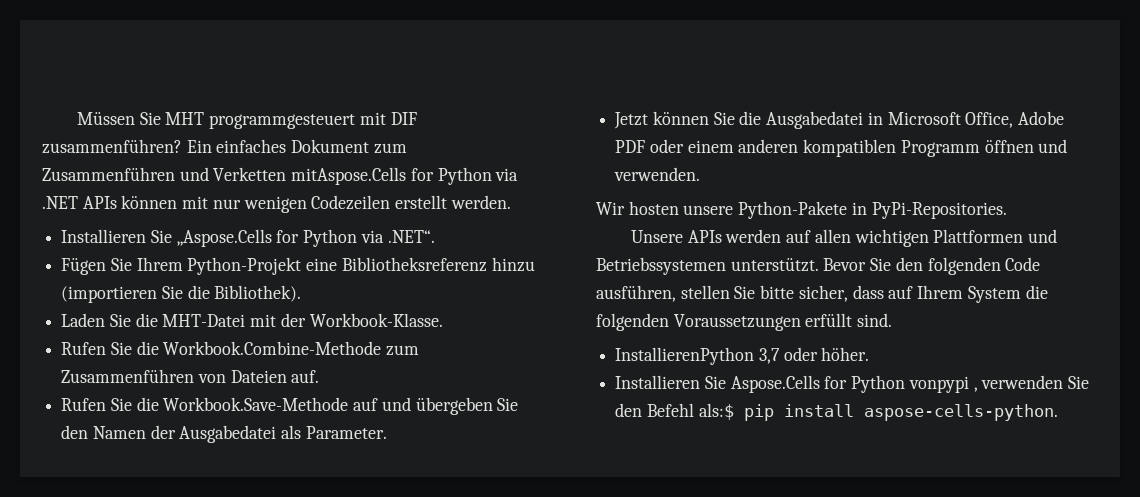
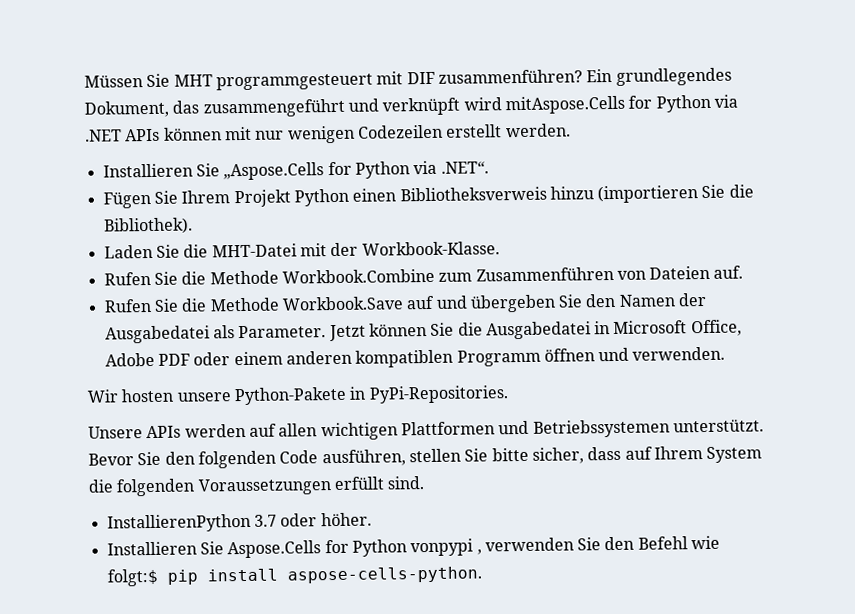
[216,139,407,154] [42,167,287,181] einfaches Dokument zum Zusammenführen und Verketten -> [615,67,732,86] [84,97,502,118] grundlegendes Dokument, das zusammengeführt und verknüpft wird
[187,257,487,275] Python-Projekt eine Bibliotheksreferenz -> [233,186,547,208] Projekt Python einen Bibliotheksverweis
[163,341,382,355] Workbook.Combine-Methode -> [209,268,435,285] Methode Workbook.Combine
[163,397,349,411] Workbook.Save-Methode -> [209,296,404,312] Methode Workbook.Save
(387, 432) // -> (327, 332) none
[758,348,780,364] 3,7 -> [253,514,277,527] 3.7
[698,403,734,420] als:$ -> [691,535,721,550] [106,568,159,587] wie folgt:$

